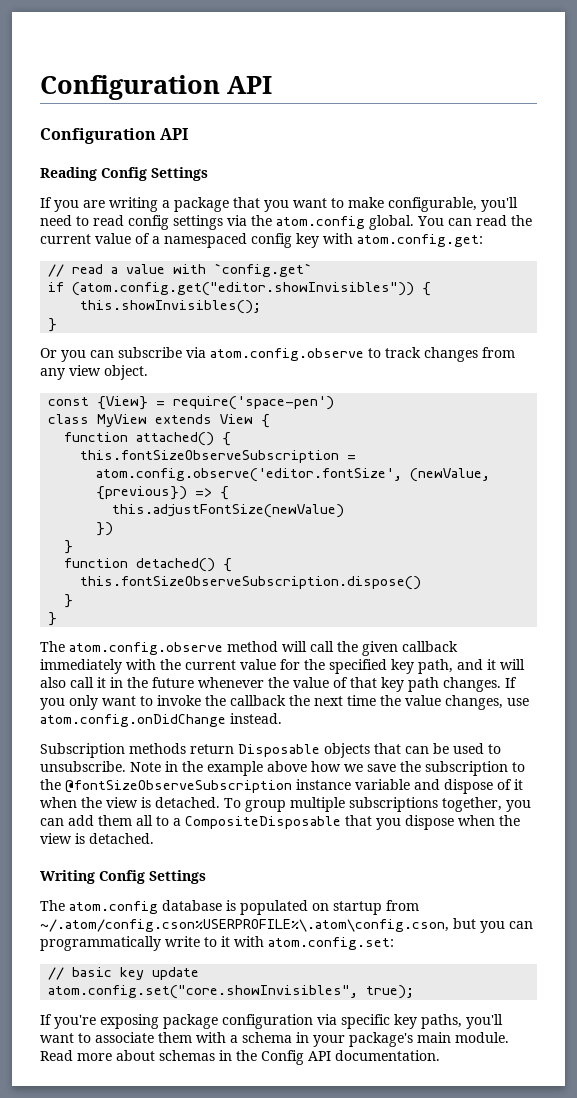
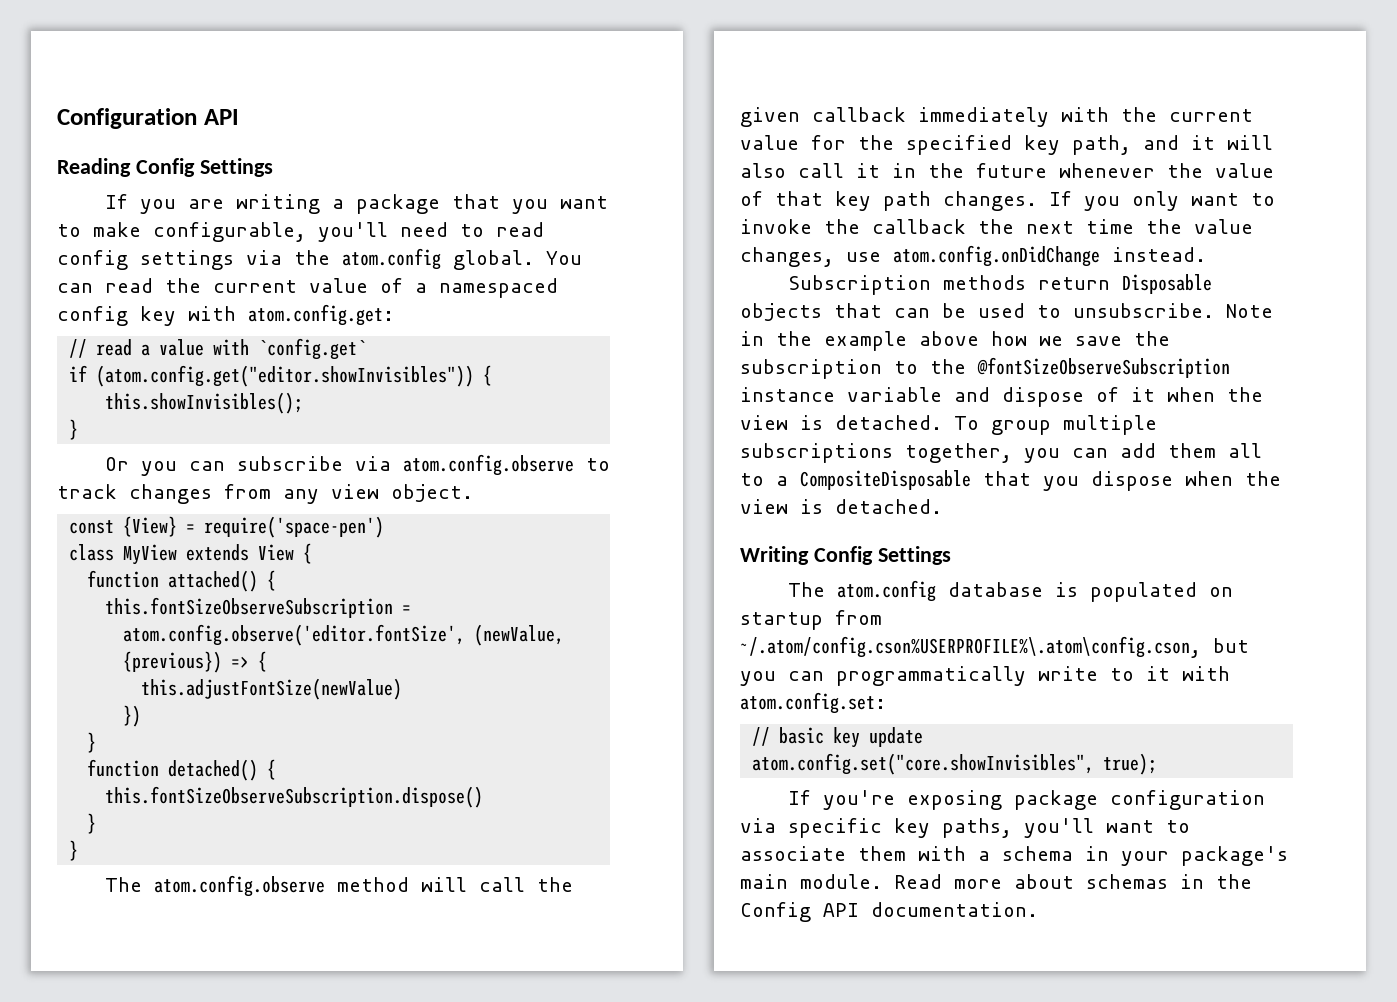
[40,75,272,100] [40,128,189,144] Configuration API // Configuration API -> [57,108,239,129] Configuration API

